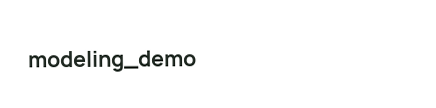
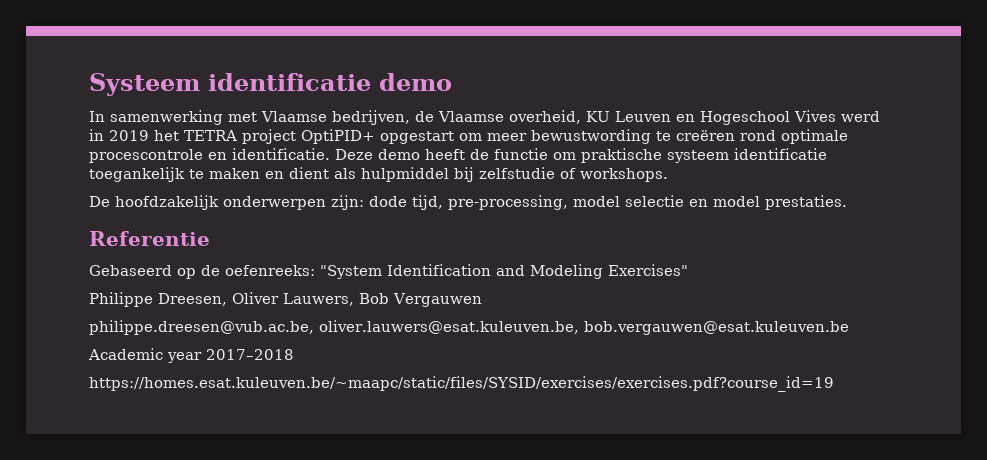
[27,50,197,73] modeling_demo -> [89,73,452,96] [89,110,880,125] [89,129,848,144] [89,148,827,163] [89,167,668,182] [89,195,847,210] [89,231,210,246] [89,264,688,279] [89,292,482,307] [89,320,849,335] [88,348,294,363] [89,376,834,392] Systeem identificatie demo // In samenwerking met Vlaamse bedrijven, de Vlaamse overheid, KU Leuven en Hogeschool Vives werd in 2019 het TETRA project OptiPID+ opgestart om meer bewustwording te creëren rond optimale procescontrole en identificatie. Deze demo heeft de functie om praktische systeem identificatie toegankelijk te maken en dient als hulpmiddel bij zelfstudie of workshops. // De hoofdzakelijk onderwerpen zijn: dode tijd, pre-processing, model selectie en model prestaties. // Referentie // Gebaseerd op de oefenreeks: "System Identification and Modeling Exercises" // Philippe Dreesen, Oliver Lauwers, Bob Vergauwen // philippe.dreesen@vub.ac.be, oliver.lauwers@esat.kuleuven.be, bob.vergauwen@esat.kuleuven.be // Academic year 2017–2018 // https://homes.esat.kuleuven.be/~maapc/static/files/SYSID/exercises/exercises.pdf?course_id=19

